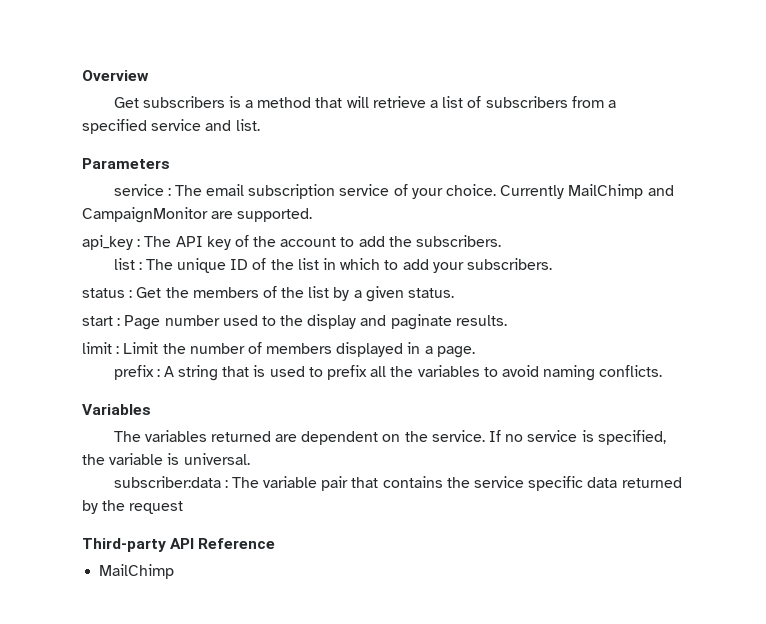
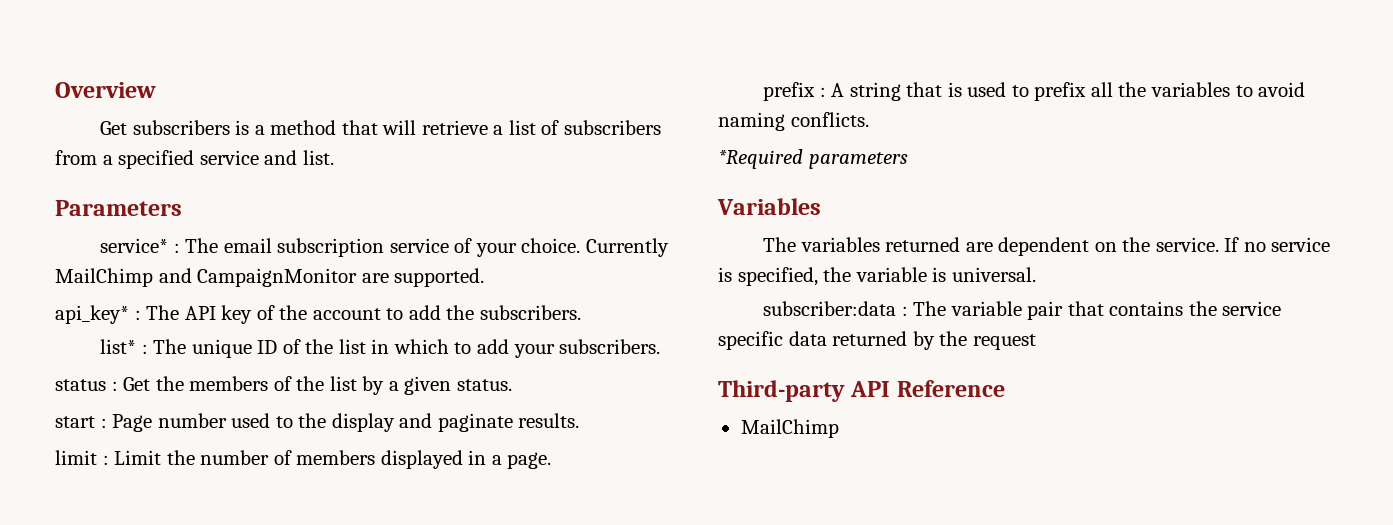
[113,184,164,196] service -> [100,238,169,253] service*
[82,235,133,250] api_key -> [55,305,129,324] api_key*
[113,258,135,270] list -> [100,339,137,354] list*
(663, 371) none -> [718,149,908,169] // *Required parameters

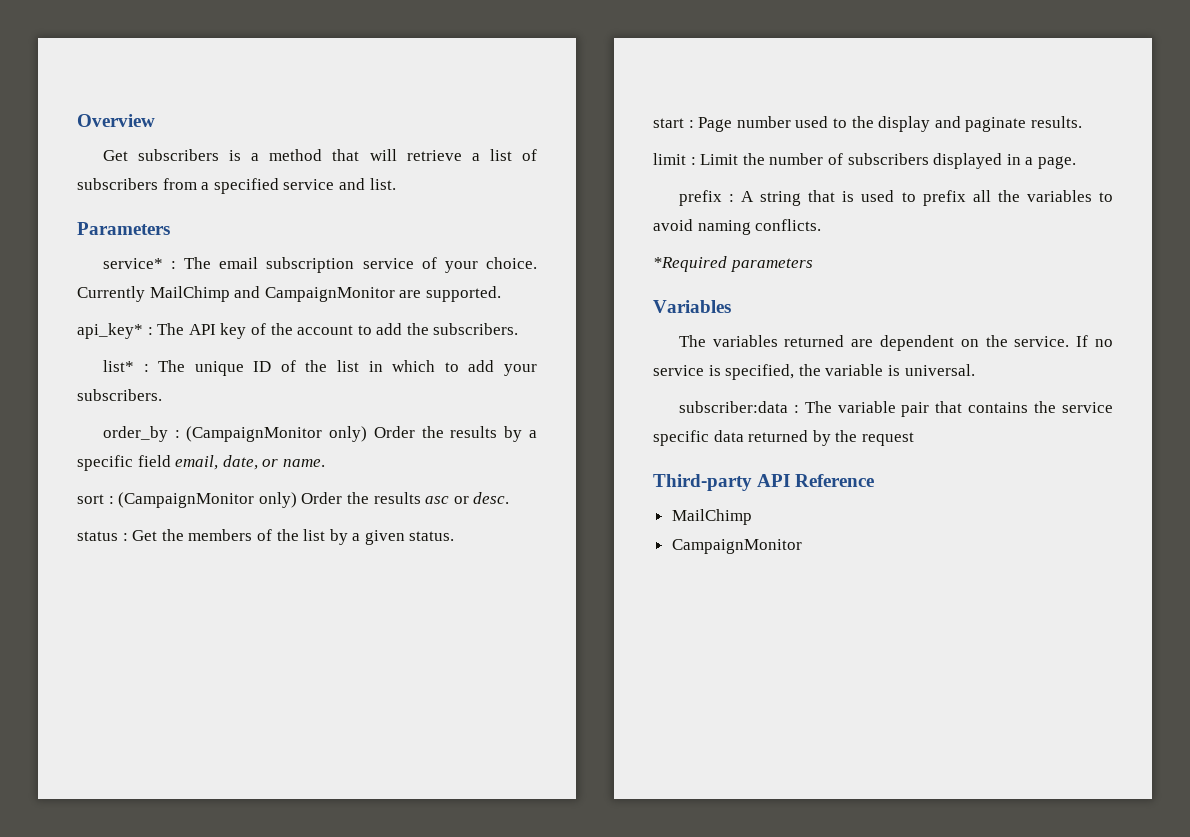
(661, 346) none -> [102,426,537,442] [77,455,325,471] [77,492,510,508] // order_by : (CampaignMonitor only) Order the results by a specific field email, date, or name. // sort : (CampaignMonitor only) Order the results asc or desc.
[296,450,376,465] members -> [847,153,929,165] subscribers
(839, 428) none -> [671,539,802,554] // CampaignMonitor

